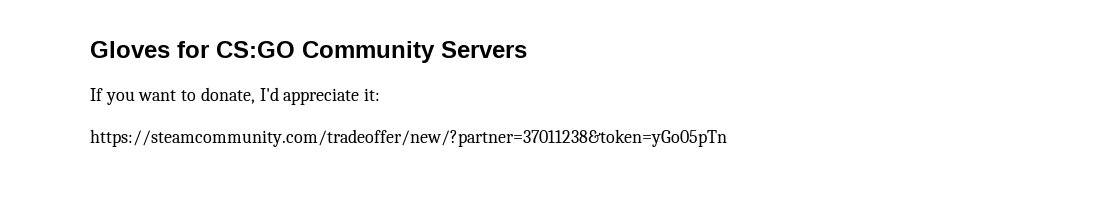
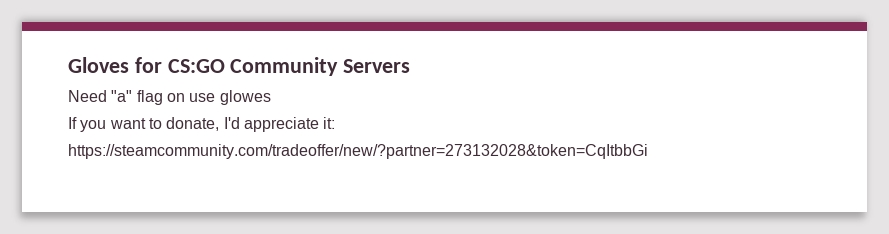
(527, 49) none -> [68,90,271,105] // Need "a" flag on use glowes
[90,129,727,147] https://steamcommunity.com/tradeoffer/new/?partner=37011238&token=yGo05pTn -> [68,144,648,159] https://steamcommunity.com/tradeoffer/new/?partner=273132028&token=CqItbbGi

